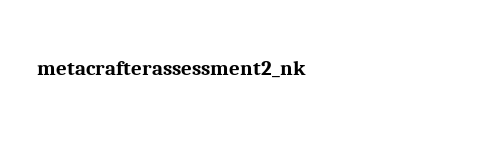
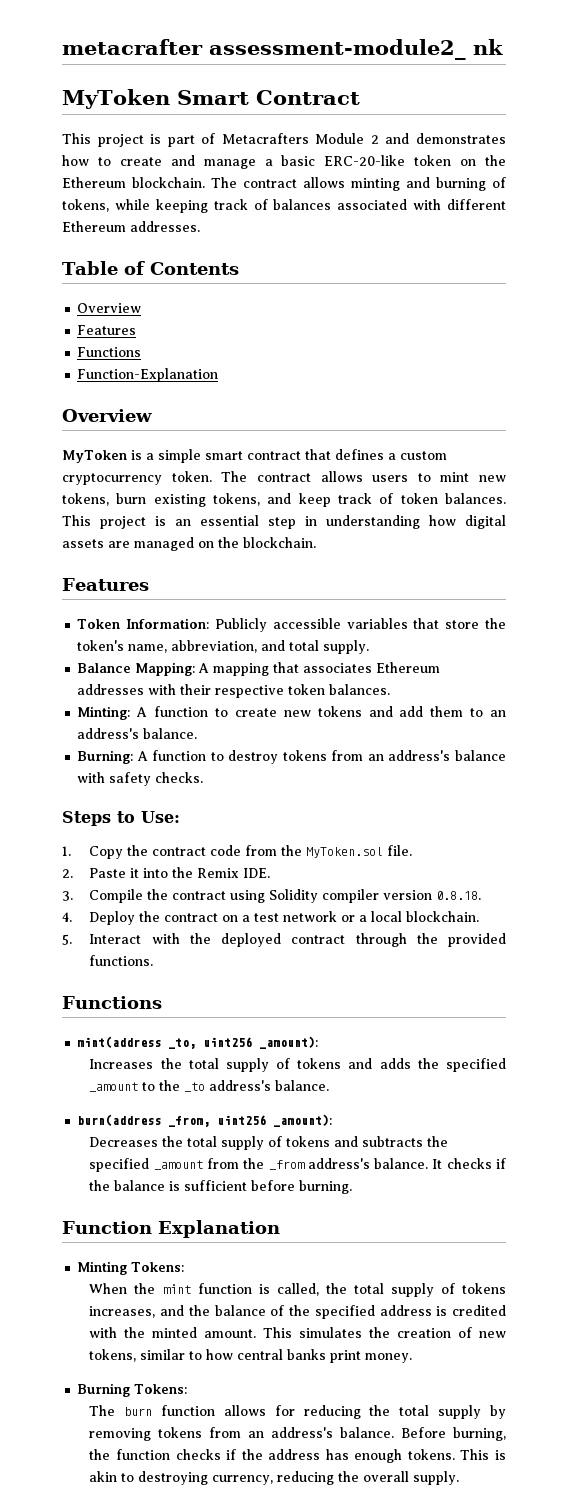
[37,60,306,78] metacrafterassessment2_nk -> [62,39,503,60] [62,89,360,109] [62,133,506,147] [62,155,506,169] [62,177,506,191] [62,199,506,213] [62,221,200,232] [62,261,239,275] [77,303,142,313] [77,325,137,335] [77,347,142,357] [77,368,219,382] [62,409,152,422] [62,449,447,463] [62,471,506,485] [62,493,506,507] [62,515,506,529] [62,537,316,551] [62,578,149,591] [77,618,506,632] [77,640,370,654] [77,662,441,676] [77,684,391,698] [77,706,506,720] [77,728,198,739] [77,750,507,764] [77,772,204,786] [62,811,180,826] [62,845,413,859] [62,867,271,878] [62,889,482,903] [62,911,480,925] [62,933,506,947] [89,955,154,966] [62,996,162,1009] [77,1036,319,1049] [89,1058,507,1072] [89,1080,330,1092] [77,1114,333,1127] [89,1136,449,1150] [89,1158,506,1172] [89,1180,353,1194] [62,1220,280,1238] [77,1261,185,1275] [89,1283,507,1297] [89,1305,507,1319] [89,1327,506,1338] [89,1349,413,1363] [77,1383,188,1397] [89,1405,506,1419] [89,1427,507,1441] [89,1449,507,1463] [89,1471,460,1485] metacrafter assessment-module2_ nk // MyToken Smart Contract // This project is part of Metacrafters Module 2 and demonstrates how to create and manage a basic ERC-20-like token on the Ethereum blockchain. The contract allows minting and burning of tokens, while keeping track of balances associated with different Ethereum addresses. // Table of Contents // Overview // Features // Functions // Function-Explanation // Overview // MyToken is a simple smart contract that defines a custom cryptocurrency token. The contract allows users to mint new tokens, burn existing tokens, and keep track of token balances. This project is an essential step in understanding how digital assets are managed on the blockchain. // Features // Token Information: Publicly accessible variables that store the token's name, abbreviation, and total supply. // Balance Mapping: A mapping that associates Ethereum addresses with their respective token balances. // Minting: A function to create new tokens and add them to an address's balance. // Burning: A function to destroy tokens from an address's balance with safety checks. // Steps to Use: // 1. Copy the contract code from the MyToken.sol file. // 2. Paste it into the Remix IDE. // 3. Compile the contract using Solidity compiler version 0.8.18. // 4. Deploy the contract on a test network or a local blockchain. // 5. Interact with the deployed contract through the provided functions. // Functions // mint(address _to, uint256 _amount): // Increases the total supply of tokens and adds the specified _amount to the _to address's balance. // burn(address _from, uint256 _amount): // Decreases the total supply of tokens and subtracts the specified _amount from the _from address's balance. It checks if the balance is sufficient before burning. // Function Explanation // Minting Tokens: // When the mint function is called, the total supply of tokens increases, and the balance of the specified address is credited with the minted amount. This simulates the creation of new tokens, similar to how central banks print money. // Burning Tokens: // The burn function allows for reducing the total supply by removing tokens from an address's balance. Before burning, the function checks if the address has enough tokens. This is akin to destroying currency, reducing the overall supply.

